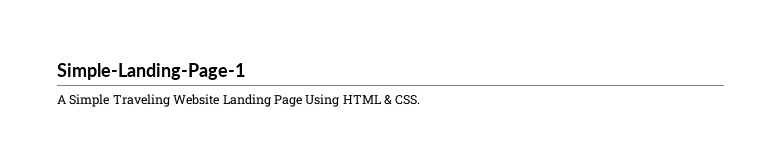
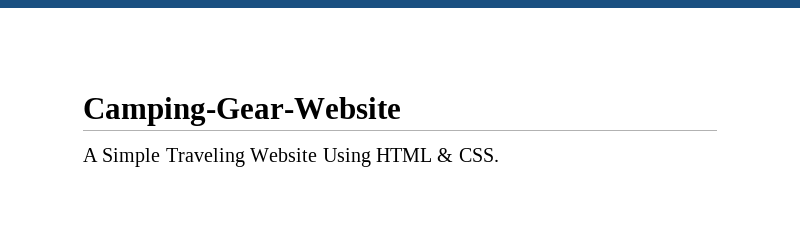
[57,63,245,80] Simple-Landing-Page-1 -> [83,97,401,126] Camping-Gear-Website
[222,94,302,107] Landing Page -> (318, 155) none

